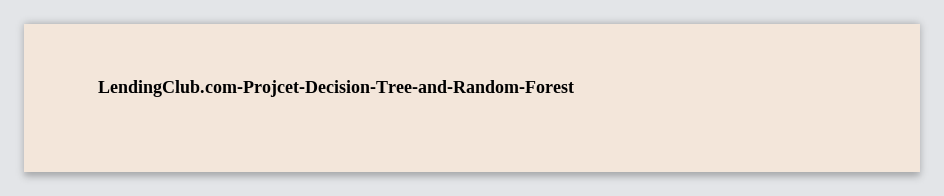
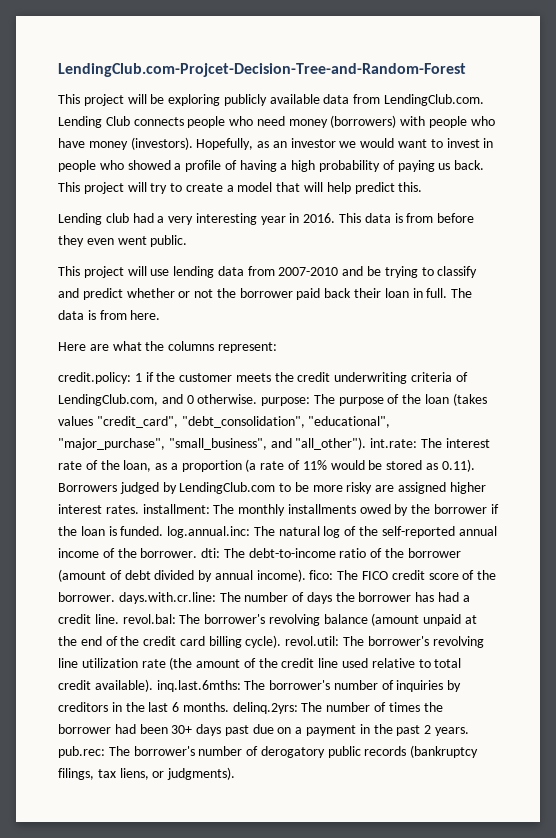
(574, 88) none -> [58,94,485,106] [58,115,495,128] [58,137,494,150] [58,160,485,172] [58,182,423,194] [58,213,475,225] [58,235,188,247] [58,266,478,278] [58,288,473,300] [58,310,161,320] [58,341,277,353] [58,372,468,384] [58,393,487,406] [58,416,391,428] [58,437,490,450] [58,459,475,472] [58,482,486,494] [58,504,499,516] [58,526,497,538] [58,548,461,558] [58,569,497,582] [58,592,470,604] [58,613,478,626] [58,635,484,648] [58,657,462,670] [58,679,462,692] [58,702,443,714] [58,724,469,736] [58,745,479,758] [58,767,236,780] // This project will be exploring publicly available data from LendingClub.com. Lending Club connects people who need money (borrowers) with people who have money (investors). Hopefully, as an investor we would want to invest in people who showed a profile of having a high probability of paying us back. This project will try to create a model that will help predict this. // Lending club had a very interesting year in 2016. This data is from before they even went public. // This project will use lending data from 2007-2010 and be trying to classify and predict whether or not the borrower paid back their loan in full. The data is from here. // Here are what the columns represent: // credit.policy: 1 if the customer meets the credit underwriting criteria of LendingClub.com, and 0 otherwise. purpose: The purpose of the loan (takes values "credit_card", "debt_consolidation", "educational", "major_purchase", "small_business", and "all_other"). int.rate: The interest rate of the loan, as a proportion (a rate of 11% would be stored as 0.11). Borrowers judged by LendingClub.com to be more risky are assigned higher interest rates. installment: The monthly installments owed by the borrower if the loan is funded. log.annual.inc: The natural log of the self-reported annual income of the borrower. dti: The debt-to-income ratio of the borrower (amount of debt divided by annual income). fico: The FICO credit score of the borrower. days.with.cr.line: The number of days the borrower has had a credit line. revol.bal: The borrower's revolving balance (amount unpaid at the end of the credit card billing cycle). revol.util: The borrower's revolving line utilization rate (the amount of the credit line used relative to total credit available). inq.last.6mths: The borrower's number of inquiries by creditors in the last 6 months. delinq.2yrs: The number of times the borrower had been 30+ days past due on a payment in the past 2 years. pub.rec: The borrower's number of derogatory public records (bankruptcy filings, tax liens, or judgments).

